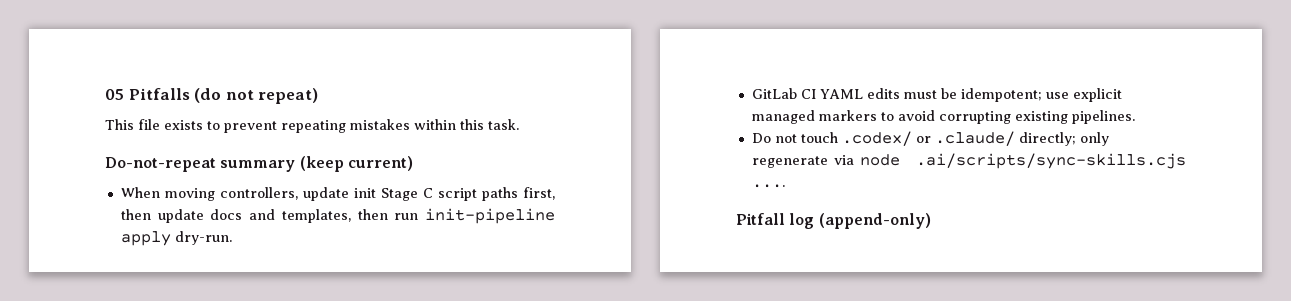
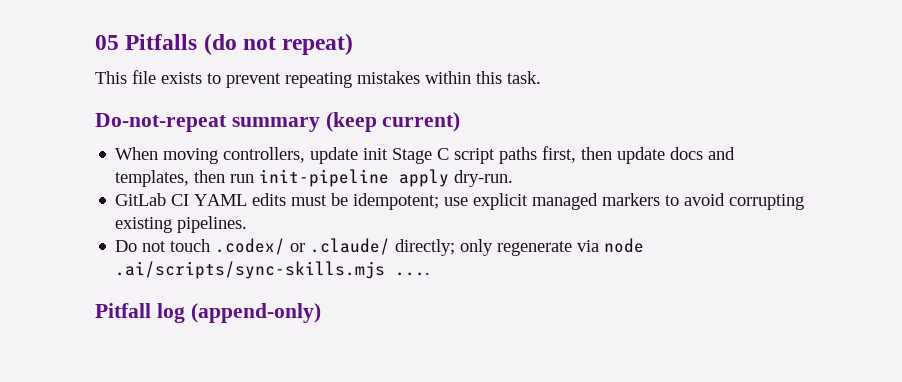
[916,153,1186,169] .ai/scripts/sync-skills.cjs -> [115,261,386,279] .ai/scripts/sync-skills.mjs

